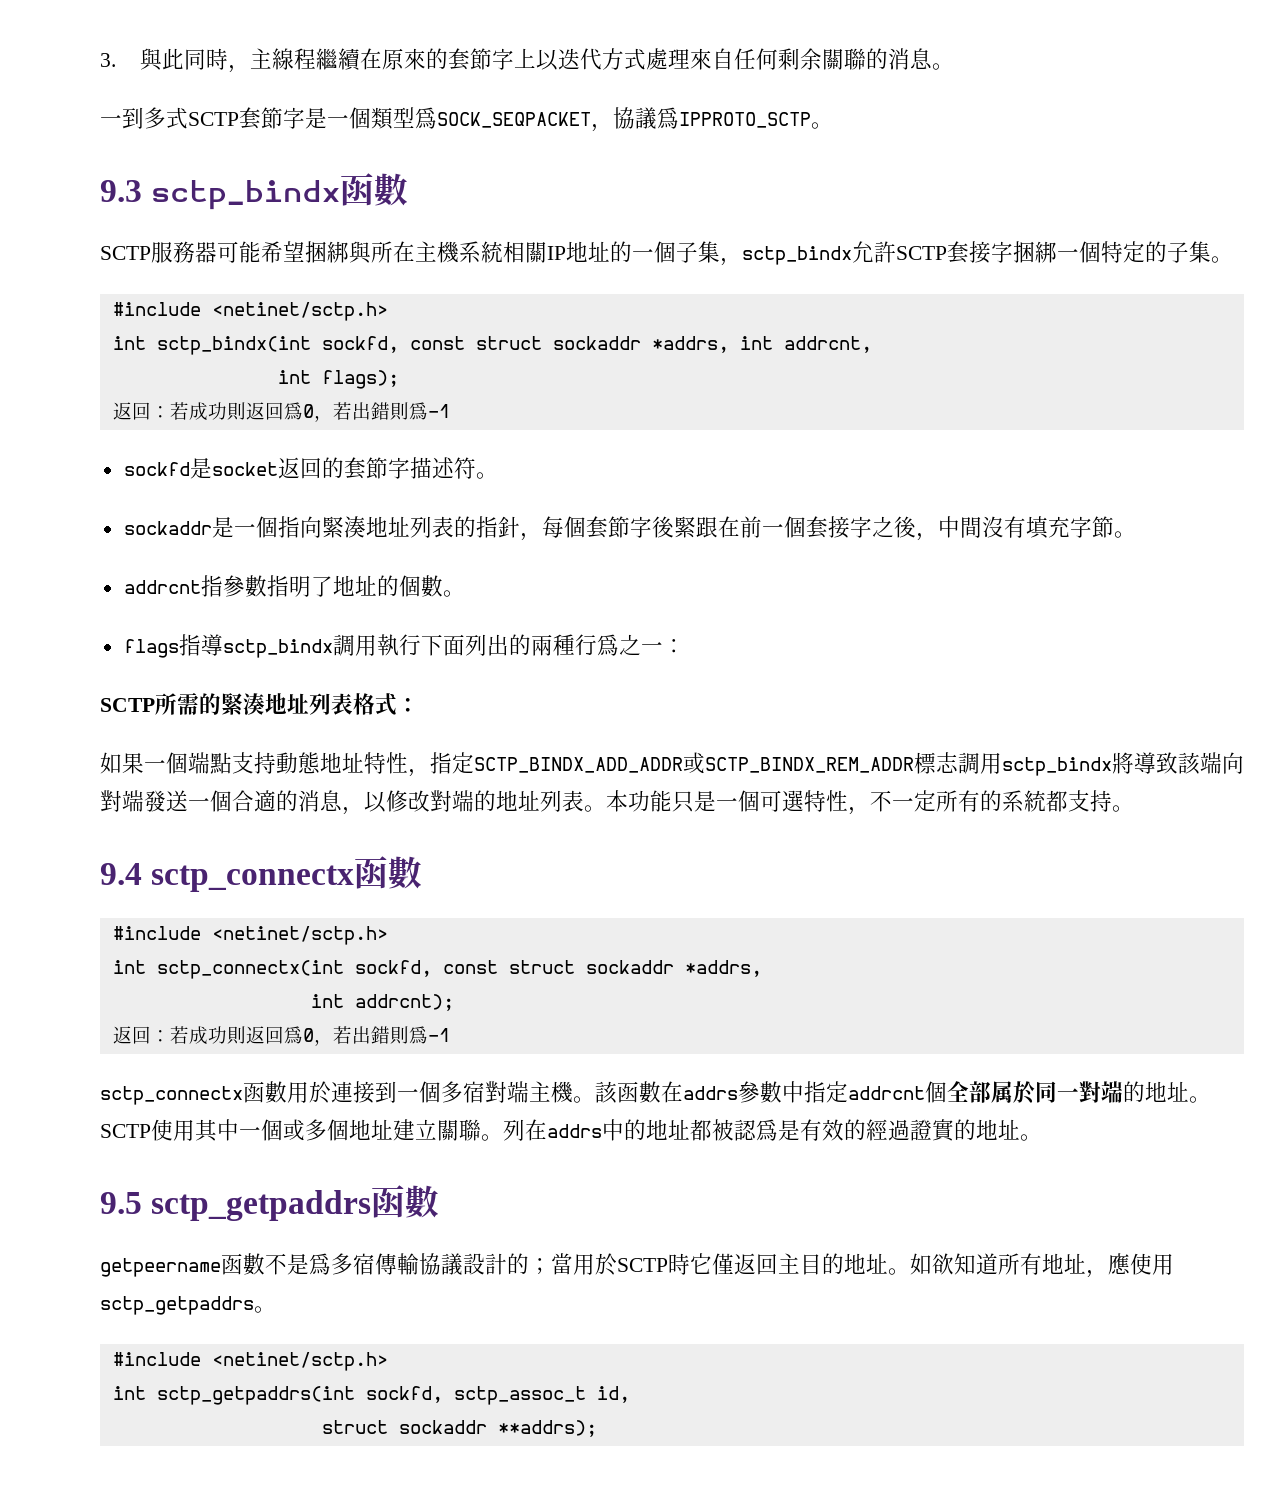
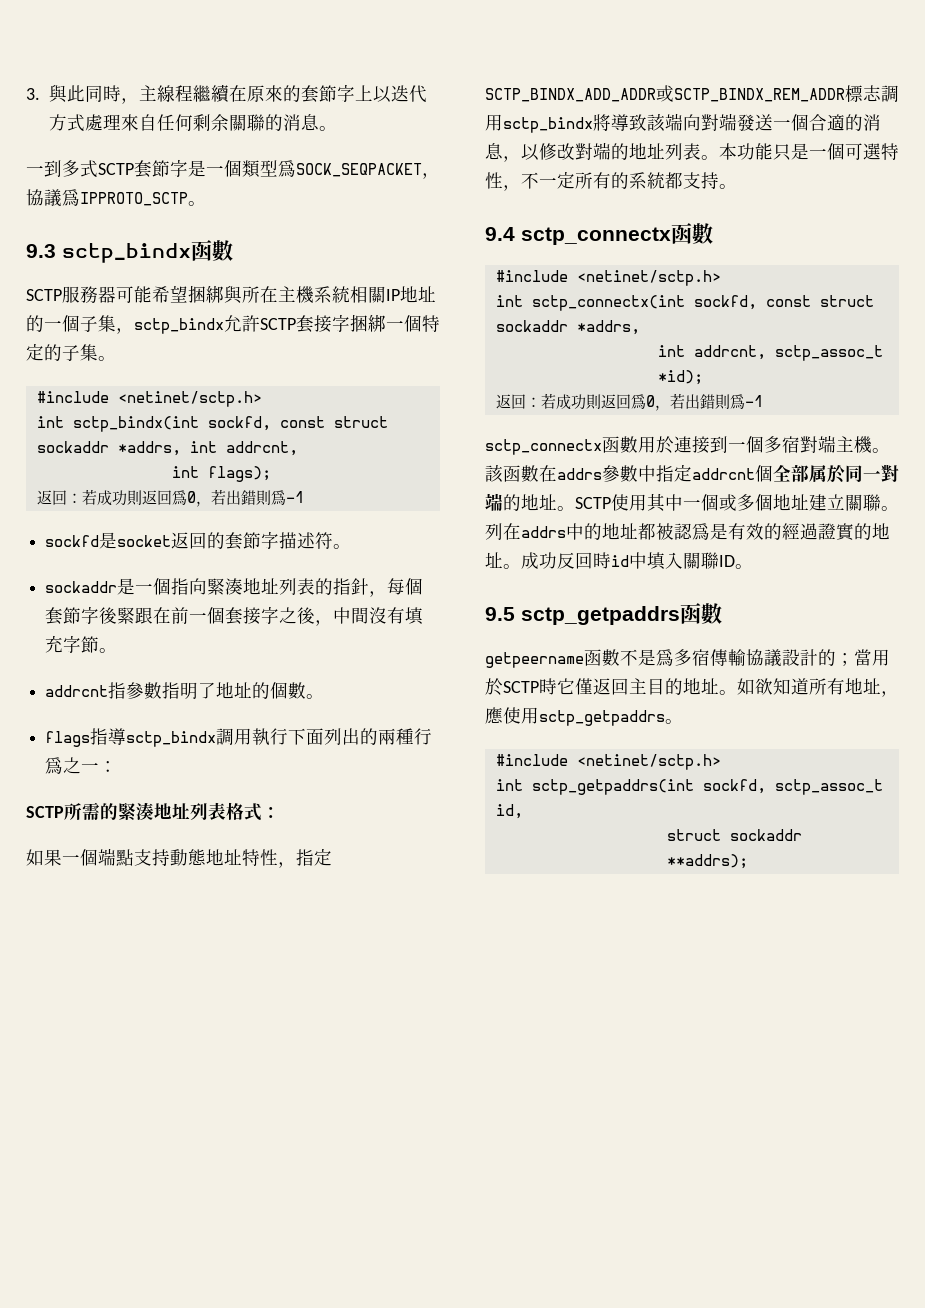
[354,994,454,1011] addrcnt); -> [693,345,883,361] [657,370,703,385] addrcnt, sctp_assoc_t *id);
(1042, 1137) none -> [521,552,753,570] 成功反回時id中填入關聯ID。

